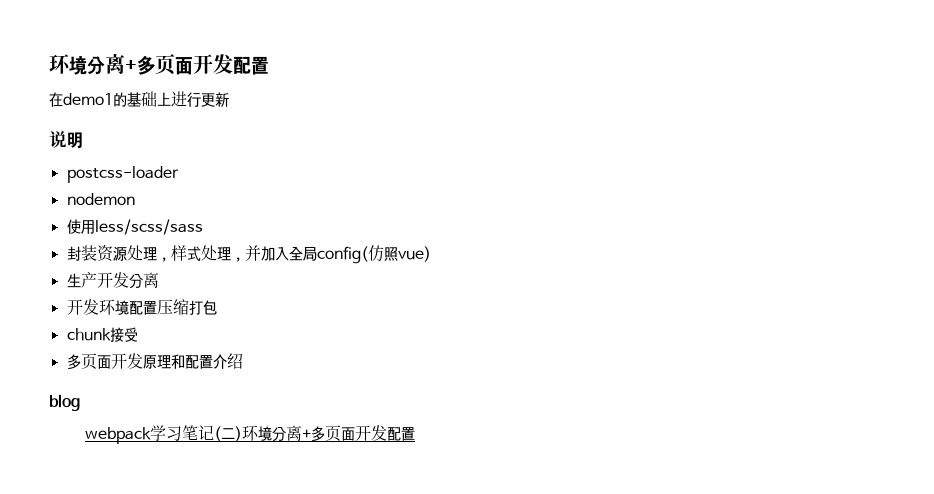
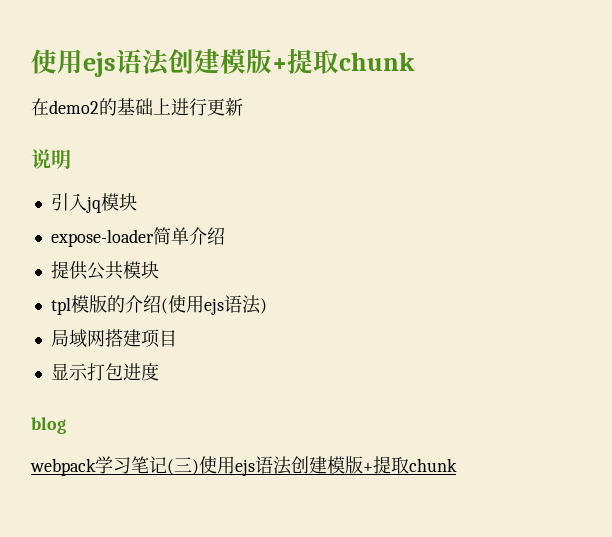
[49,54,269,75] 环境分离+多页面开发配置 -> [31,48,415,77] 使用ejs语法创建模版+提取chunk
[63,93,113,105] demo1 -> [49,100,99,114] demo2
[66,166,179,183] [66,193,135,205] [66,219,203,235] [66,245,431,264] [66,272,159,289] [66,299,217,315] [66,327,138,342] [66,353,243,370] postcss-loader // nodemon // 使用less/scss/sass // 封装资源处理，样式处理，并加入全局config(仿照vue) // 生产开发分离 // 开发环境配置压缩打包 // chunk接受 // 多页面开发原理和配置介绍 -> [50,193,137,213] [50,227,225,247] [50,261,159,280] [50,295,267,315] [50,329,177,348] [50,363,159,381] 引入jq模块 // expose-loader简单介绍 // 提供公共模块 // tpl模版的介绍(使用ejs语法) // 局域网搭建项目 // 显示打包进度
[220,425,415,442] 二)环境分离+多页面开发配置 -> [174,456,457,476] 三)使用ejs语法创建模版+提取chunk

